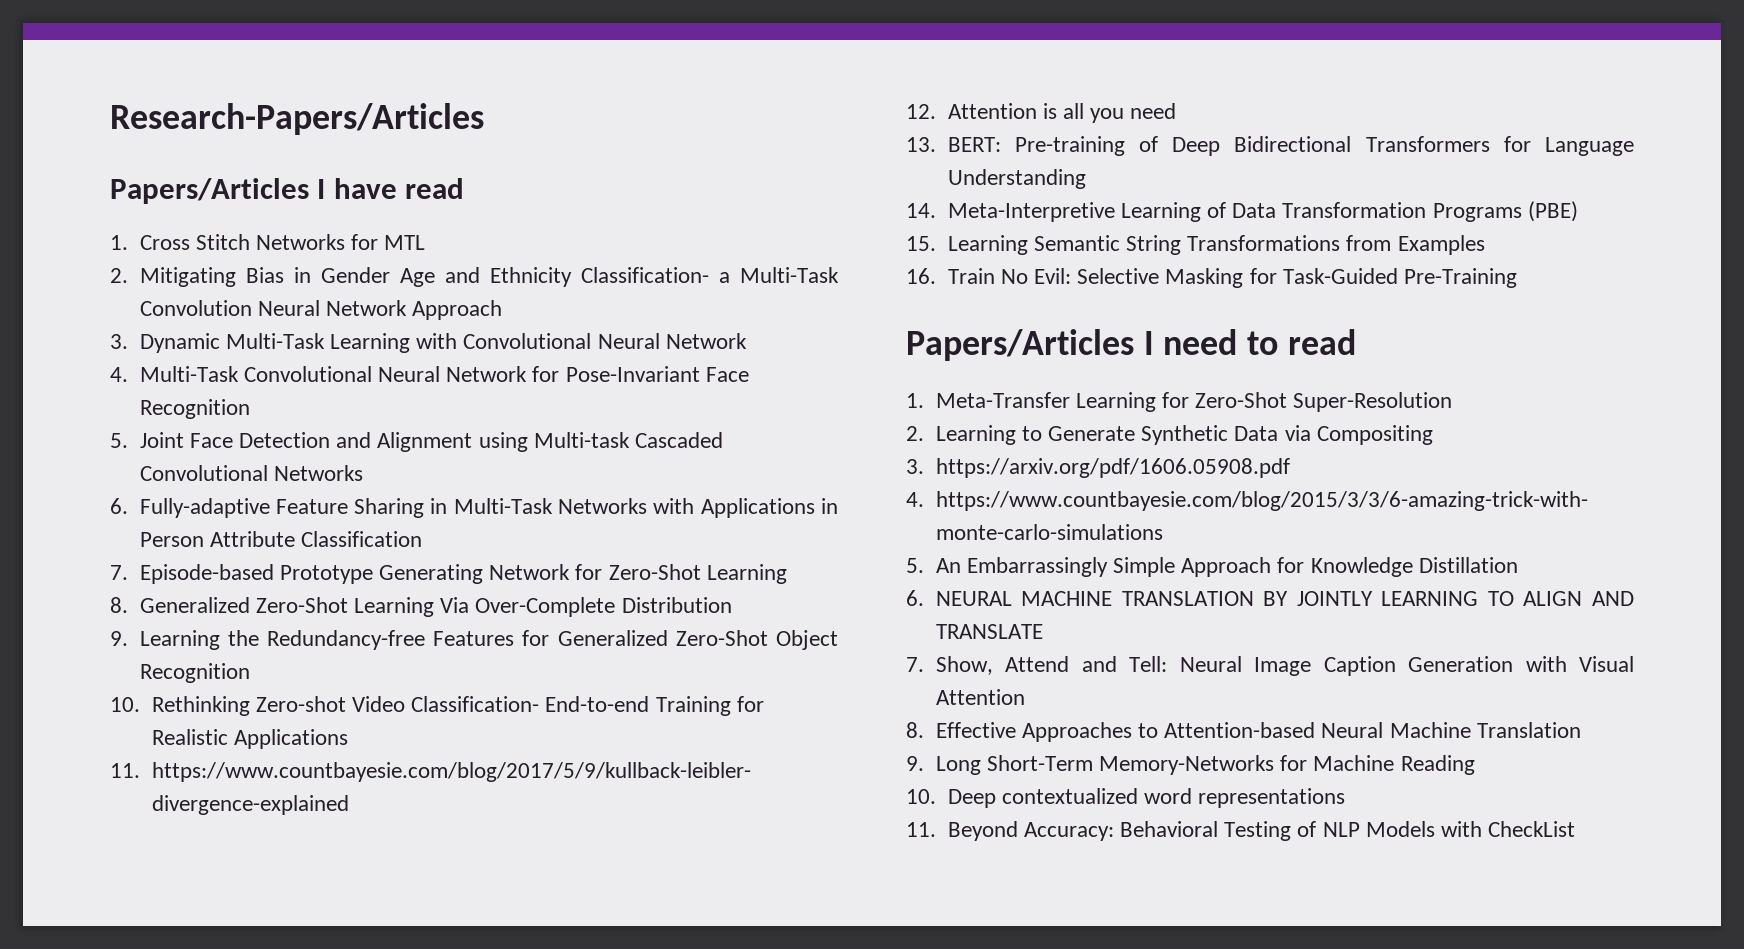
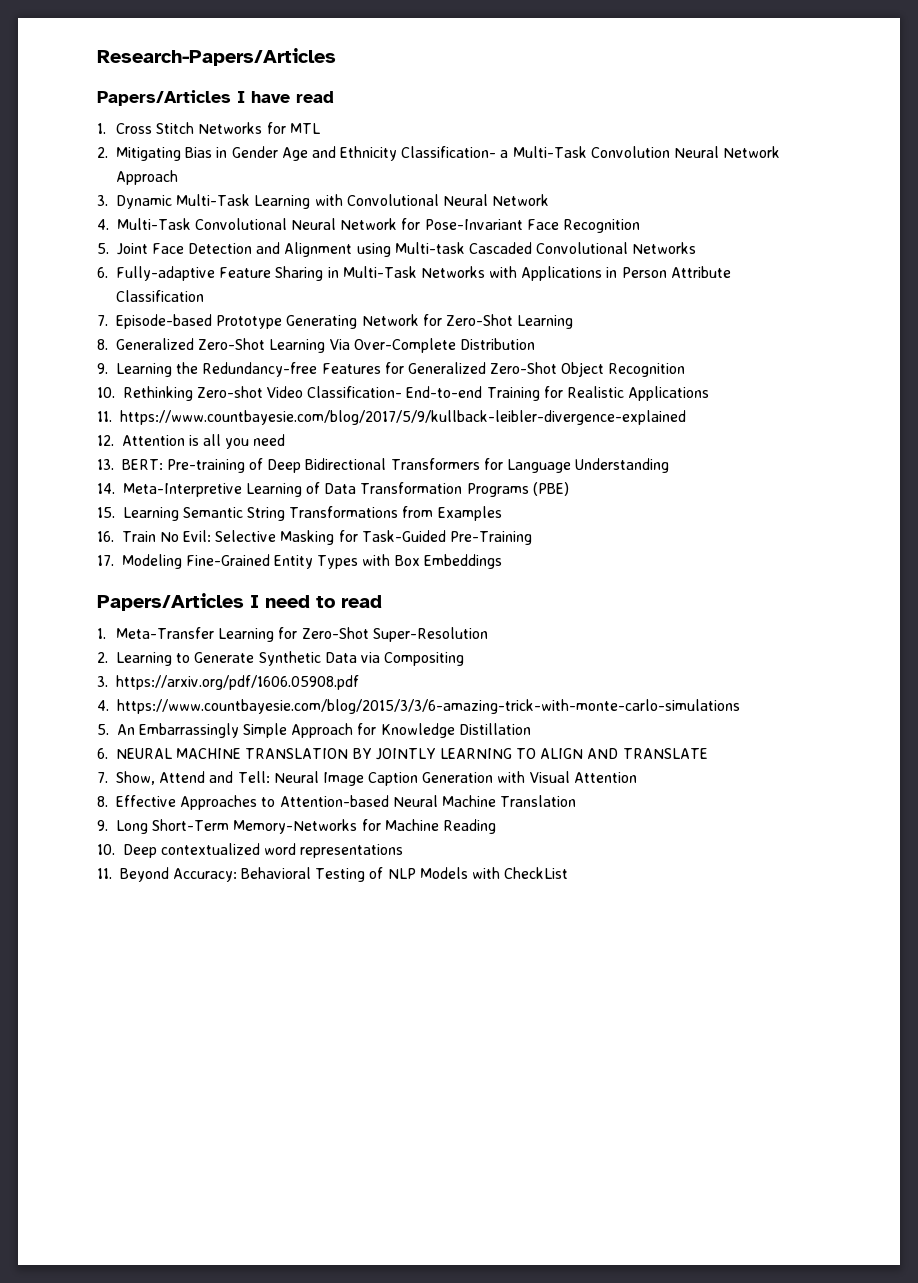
(1517, 278) none -> [97,554,502,569] // 17. Modeling Fine-Grained Entity Types with Box Embeddings

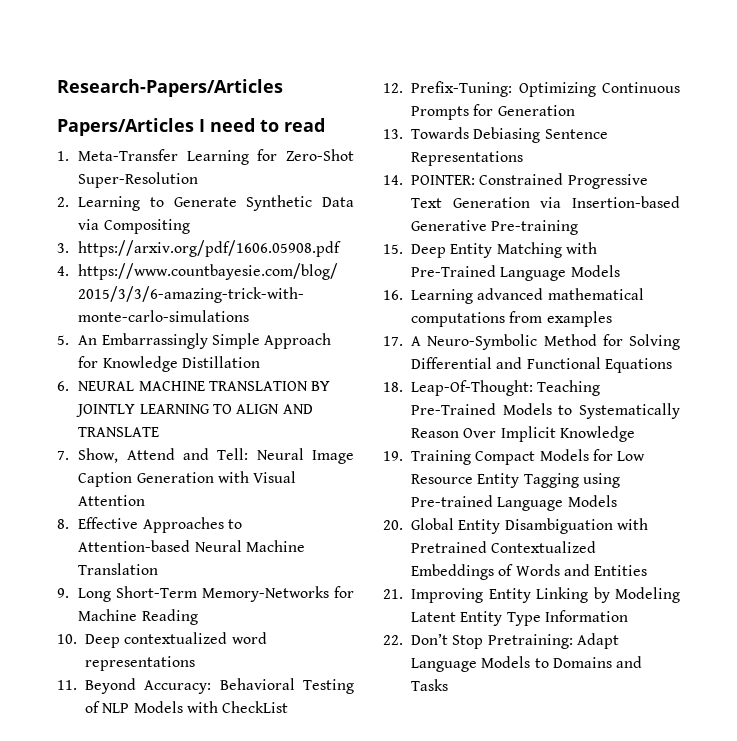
[97,90,334,106] [97,122,320,134] [97,146,781,161] [115,170,178,185] [97,194,550,209] [97,218,641,233] [97,242,697,257] [97,266,731,281] [115,290,204,302] [97,314,574,329] [97,338,535,353] [97,362,686,377] [97,386,710,401] [97,410,686,425] [97,434,286,449] [97,458,670,473] [97,482,569,497] [97,506,502,521] [97,530,533,545] [97,554,502,569] // Papers/Articles I have read // 1. Cross Stitch Networks for MTL // 2. Mitigating Bias in Gender Age and Ethnicity Classification- a Multi-Task Convolution Neural Network Approach // 3. Dynamic Multi-Task Learning with Convolutional Neural Network // 4. Multi-Task Convolutional Neural Network for Pose-Invariant Face Recognition // 5. Joint Face Detection and Alignment using Multi-task Cascaded Convolutional Networks // 6. Fully-adaptive Feature Sharing in Multi-Task Networks with Applications in Person Attribute Classification // 7. Episode-based Prototype Generating Network for Zero-Shot Learning // 8. Generalized Zero-Shot Learning Via Over-Complete Distribution // 9. Learning the Redundancy-free Features for Generalized Zero-Shot Object Recognition // 10. Rethinking Zero-shot Video Classification- End-to-end Training for Realistic Applications // 11. https://www.countbayesie.com/blog/2017/5/9/kullback-leibler-divergence-explained // 12. Attention is all you need // 13. BERT: Pre-training of Deep Bidirectional Transformers for Language Understanding // 14. Meta-Interpretive Learning of Data Transformation Programs (PBE) // 15. Learning Semantic String Transformations from Examples // 16. Train No Evil: Selective Masking for Task-Guided Pre-Training // 17. Modeling Fine-Grained Entity Types with Box Embeddings -> (283, 88) none
(569, 873) none -> [383,81,680,97] [411,104,575,120] [383,127,608,143] [411,151,523,166] [383,173,648,189] [411,196,680,208] [411,220,579,235] [383,242,597,258] [411,265,620,281] [383,288,644,304] [411,311,612,327] [383,334,680,350] [411,357,672,373] [383,380,601,396] [411,403,680,419] [411,426,635,442] [383,449,646,465] [411,473,620,488] [411,495,617,511] [383,518,648,534] [411,541,597,553] [411,564,648,580] [383,587,680,603] [411,610,628,626] [383,633,619,649] [411,656,643,672] [411,679,448,691] // 12. Prefix-Tuning: Optimizing Continuous Prompts for Generation // 13. Towards Debiasing Sentence Representations // 14. POINTER: Constrained Progressive Text Generation via Insertion-based Generative Pre-training // 15. Deep Entity Matching with Pre-Trained Language Models // 16. Learning advanced mathematical computations from examples // 17. A Neuro-Symbolic Method for Solving Differential and Functional Equations // 18. Leap-Of-Thought: Teaching Pre-Trained Models to Systematically Reason Over Implicit Knowledge // 19. Training Compact Models for Low Resource Entity Tagging using Pre-trained Language Models // 20. Global Entity Disambiguation with Pretrained Contextualized Embeddings of Words and Entities // 21. Improving Entity Linking by Modeling Latent Entity Type Information // 22. Don’t Stop Pretraining: Adapt Language Models to Domains and Tasks

